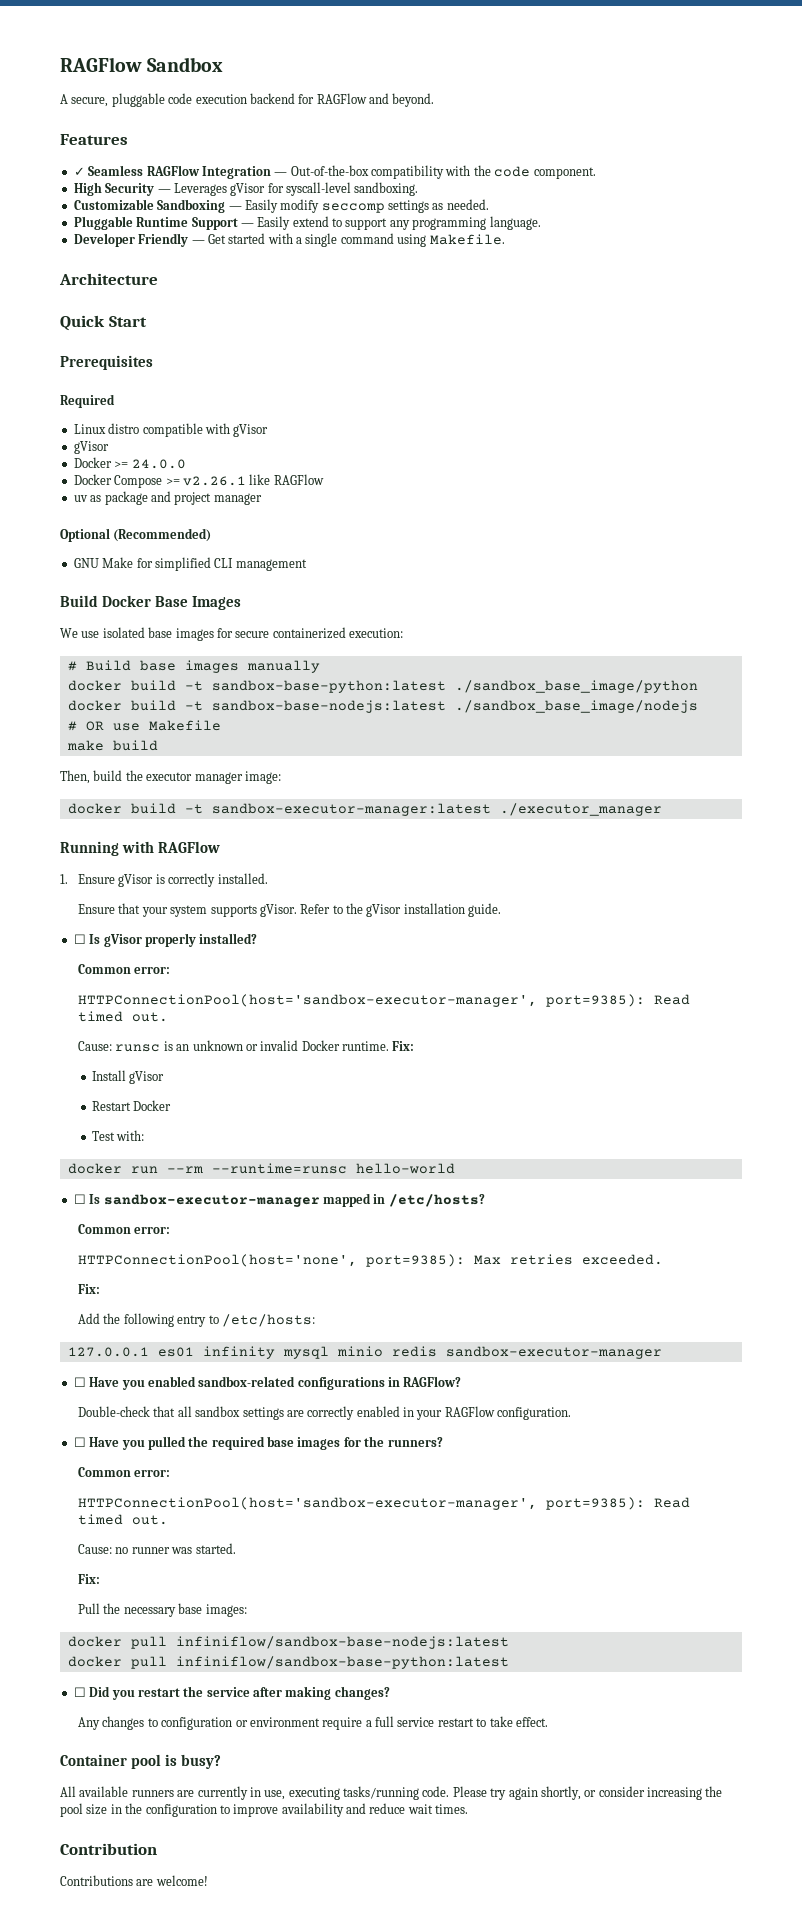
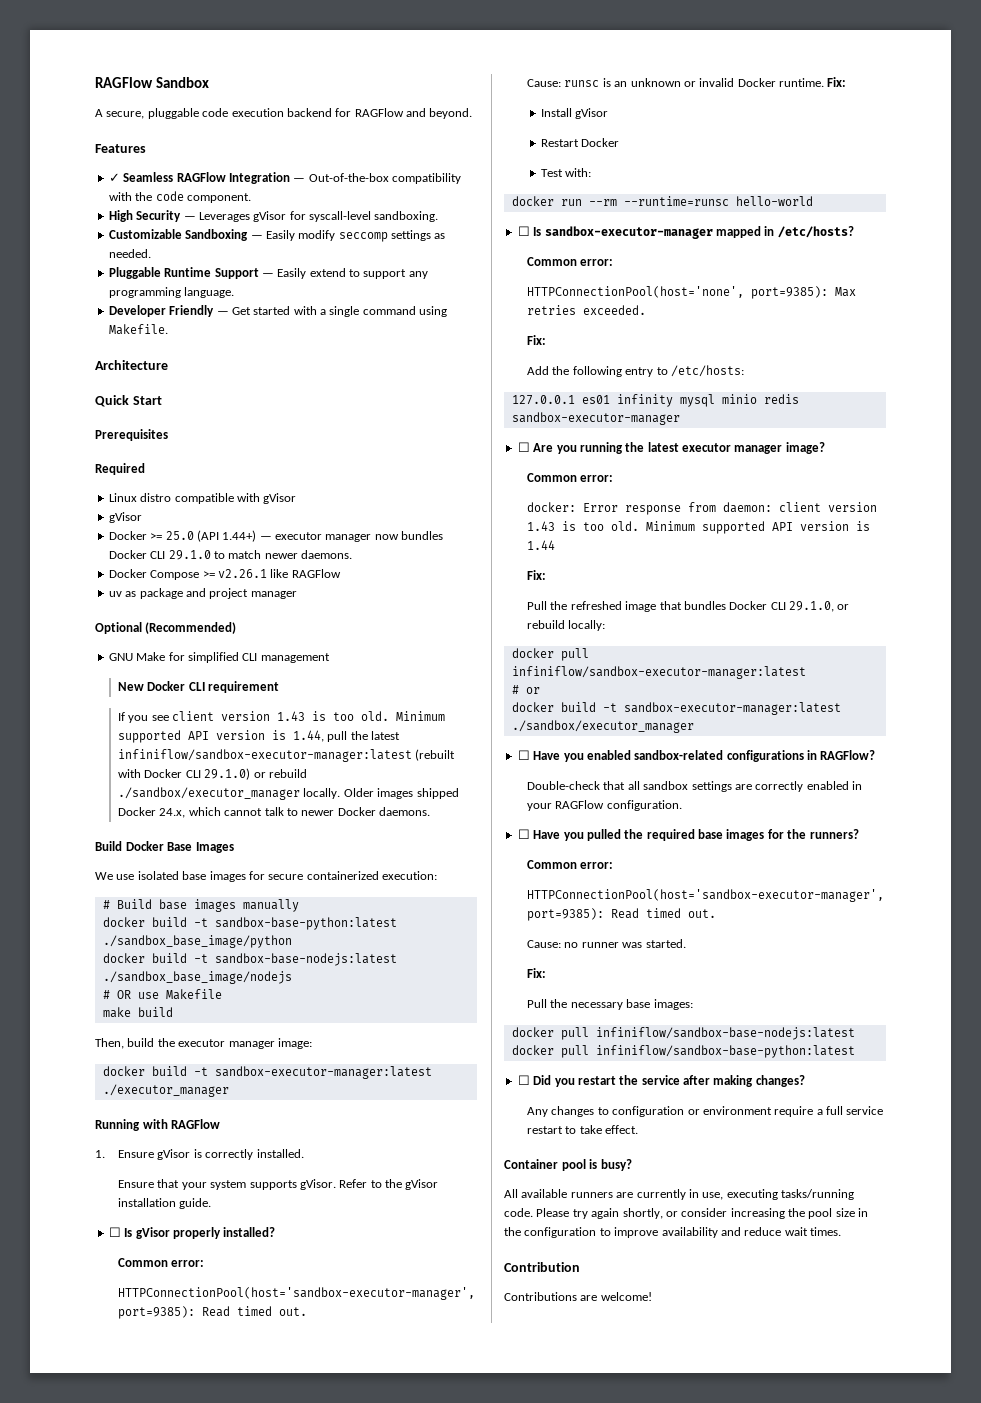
[131,459,186,469] 24.0.0 -> [165,530,444,542] [108,550,352,560] 25.0 (API 1.44+) — executor manager now bundles Docker CLI 29.1.0 to match newer daemons.
(307, 565) none -> [118,681,280,693] [118,711,446,723] [118,730,401,743] [118,749,456,762] [118,768,307,780] [118,787,459,800] [118,807,431,818] // New Docker CLI requirement // If you see client version 1.43 is too old. Minimum supported API version is 1.44, pull the latest infiniflow/sandbox-executor-manager:latest (rebuilt with Docker CLI 29.1.0) or rebuild ./sandbox/executor_manager locally. Older images shipped Docker 24.x, which cannot talk to newer Docker daemons.
(662, 1352) none -> [517,442,825,454] [527,473,614,482] [527,502,878,515] [527,521,871,534] [527,540,556,550] [527,570,547,580] [527,601,850,612] [527,620,606,631] [511,648,589,661] [511,666,806,679] [511,685,540,694] [511,702,841,715] [511,720,694,733] // ☐ Are you running the latest executor manager image? // Common error: // docker: Error response from daemon: client version 1.43 is too old. Minimum supported API version is 1.44 // Fix: // Pull the refreshed image that bundles Docker CLI 29.1.0, or rebuild locally: // docker pull infiniflow/sandbox-executor-manager:latest // # or // docker build -t sandbox-executor-manager:latest ./sandbox/executor_manager

